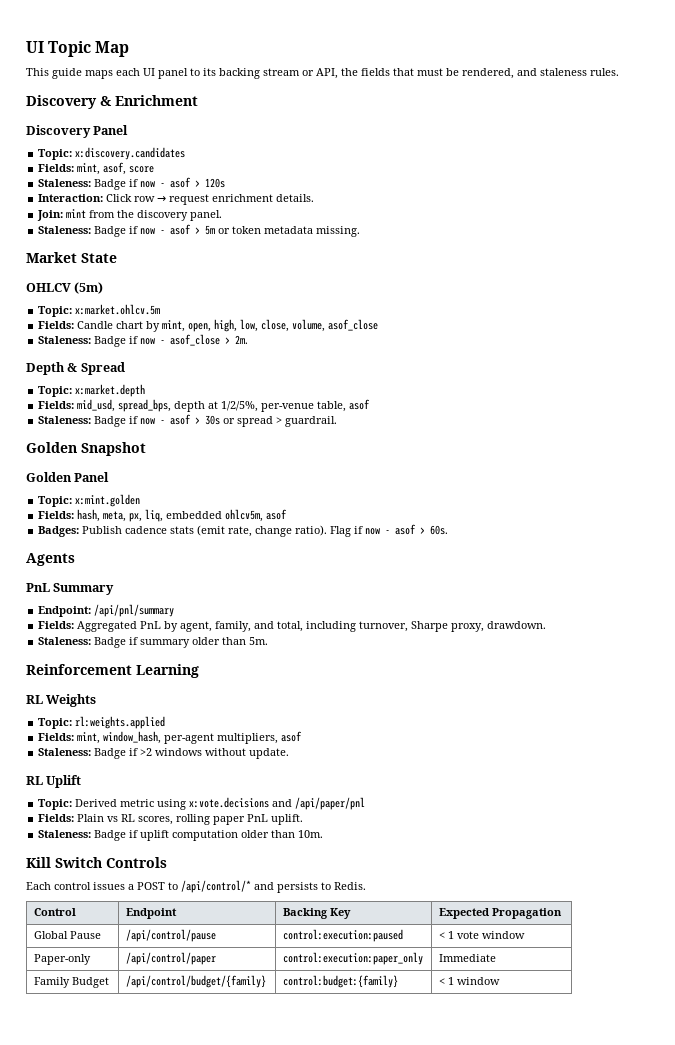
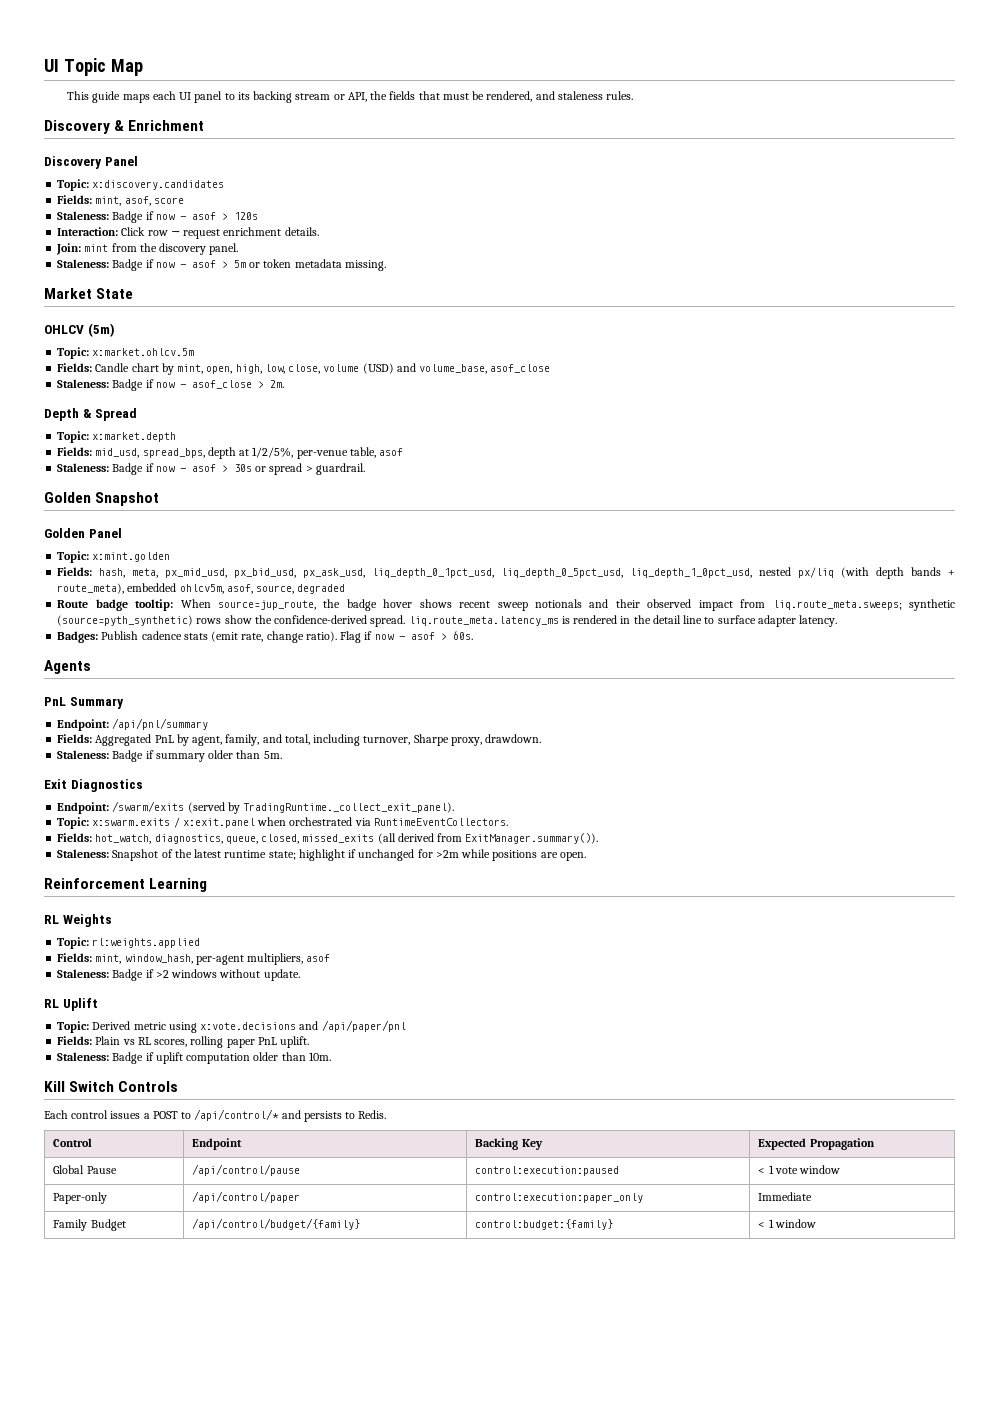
[292,319,326,332] volume, -> [323,363,488,374] volume (USD) and volume_base,
[129,509,288,522] px, liq, embedded ohlcv5m, asof -> [165,567,955,579] [57,583,346,594] [57,599,955,611] [57,615,838,627] px_mid_usd, px_bid_usd, px_ask_usd, liq_depth_0_1pct_usd, liq_depth_0_5pct_usd, liq_depth_1_0pct_usd, nested px/liq (with depth bands + route_meta), embedded ohlcv5m, asof, source, degraded // Route badge tooltip: When source=jup_route, the badge hover shows recent sweep notionals and their observed impact from liq.route_meta.sweeps; synthetic (source=pyth_synthetic) rows show the confidence-derived spread. liq.route_meta.latency_ms is rendered in the detail line to surface adapter latency.
(269, 641) none -> [44,779,143,792] [57,801,455,814] [57,817,508,829] [57,833,599,844] [57,849,586,861] // Exit Diagnostics // Endpoint: /swarm/exits (served by TradingRuntime._collect_exit_panel). // Topic: x:swarm.exits / x:exit.panel when orchestrated via RuntimeEventCollectors. // Fields: hot_watch, diagnostics, queue, closed, missed_exits (all derived from ExitManager.summary()). // Staleness: Snapshot of the latest runtime state; highlight if unchanged for >2m while positions are open.

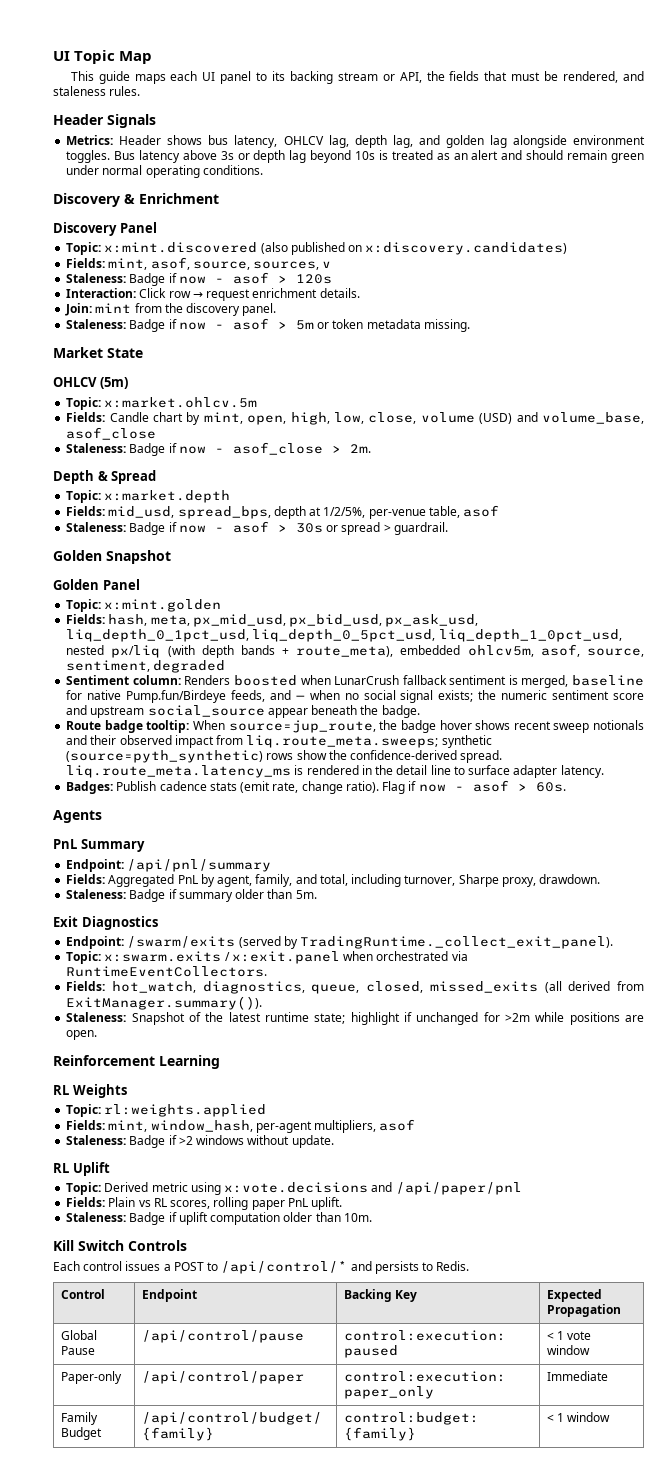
(634, 95) none -> [53,114,156,128] [66,135,646,148] [66,150,644,163] [66,165,263,178] // Header Signals // Metrics: Header shows bus latency, OHLCV lag, depth lag, and golden lag alongside environment toggles. Bus latency above 3s or depth lag beyond 10s is treated as an alert and should remain green under normal operating conditions.
[92,180,225,190] x:discovery.candidates -> [104,242,568,255] x:mint.discovered (also published on x:discovery.candidates)
[153,197,184,204] score -> [192,261,332,270] source, sources, v
(295, 589) none -> [66,660,151,672] sentiment,
(346, 589) none -> [66,675,644,688] [66,690,644,703] [66,705,420,718] // Sentiment column: Renders boosted when LunarCrush fallback sentiment is merged, baseline for native Pump.fun/Birdeye feeds, and — when no social signal exists; the numeric sentiment score and upstream social_source appear beneath the badge.

